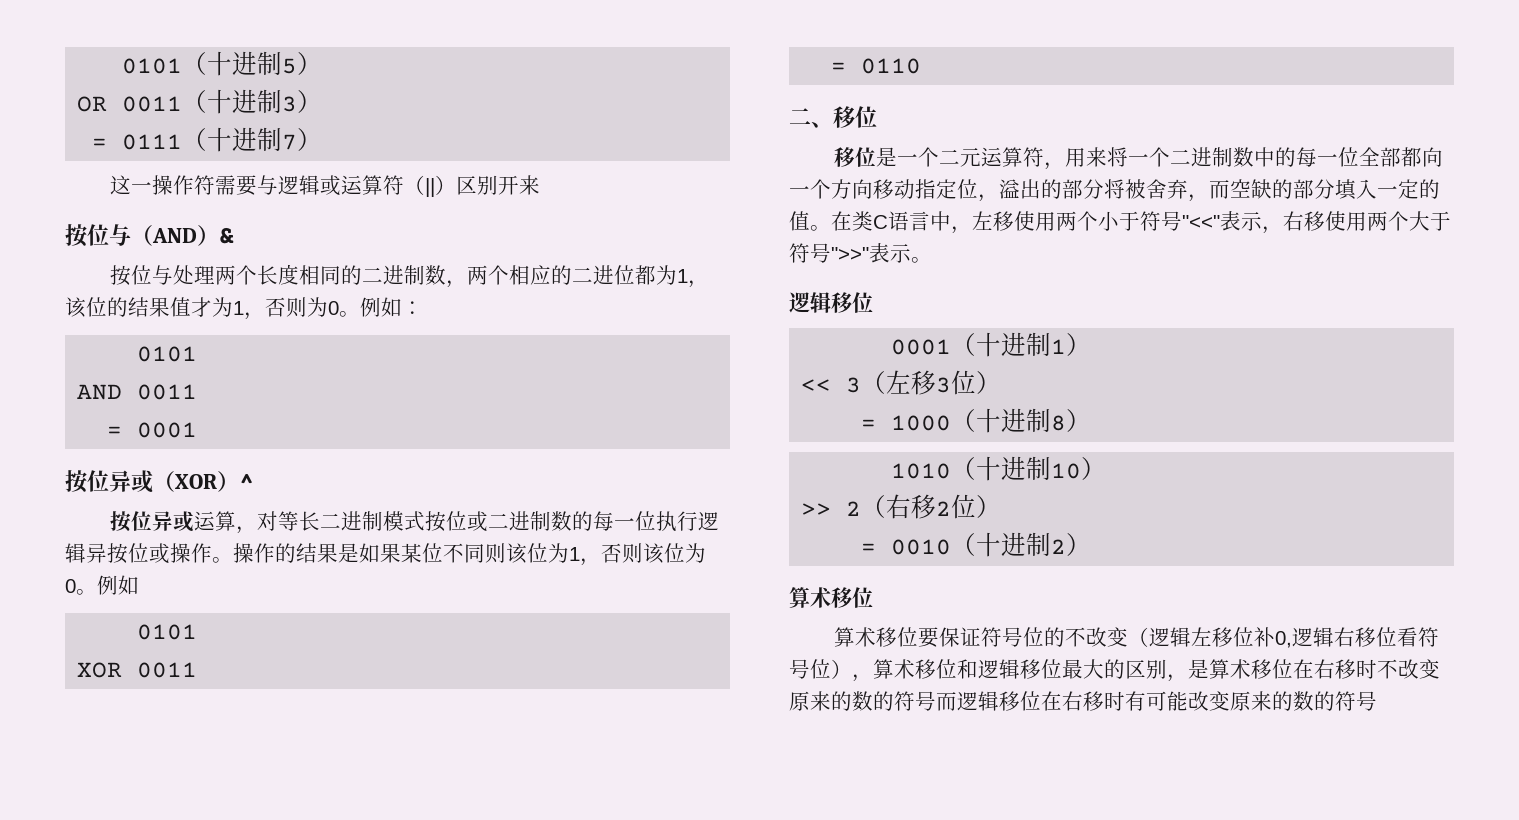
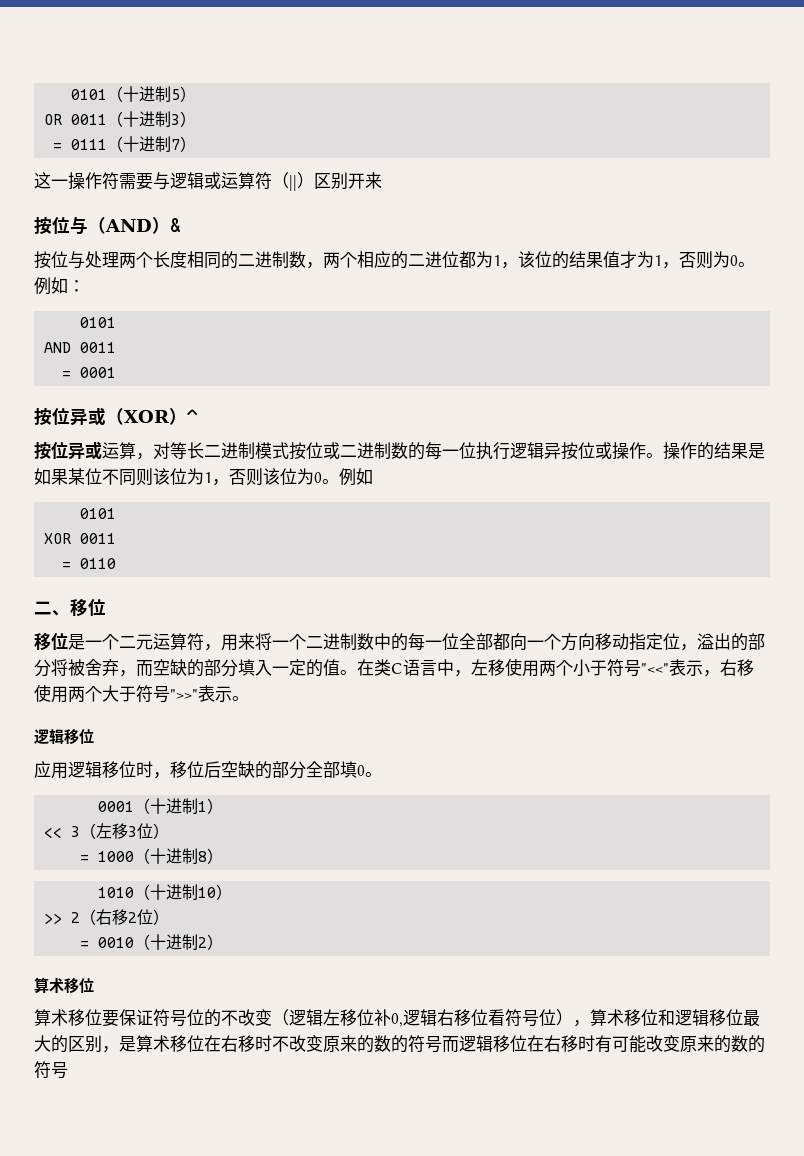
(873, 302) none -> [34,761,382,779] // 应用逻辑移位时，移位后空缺的部分全部填0。

